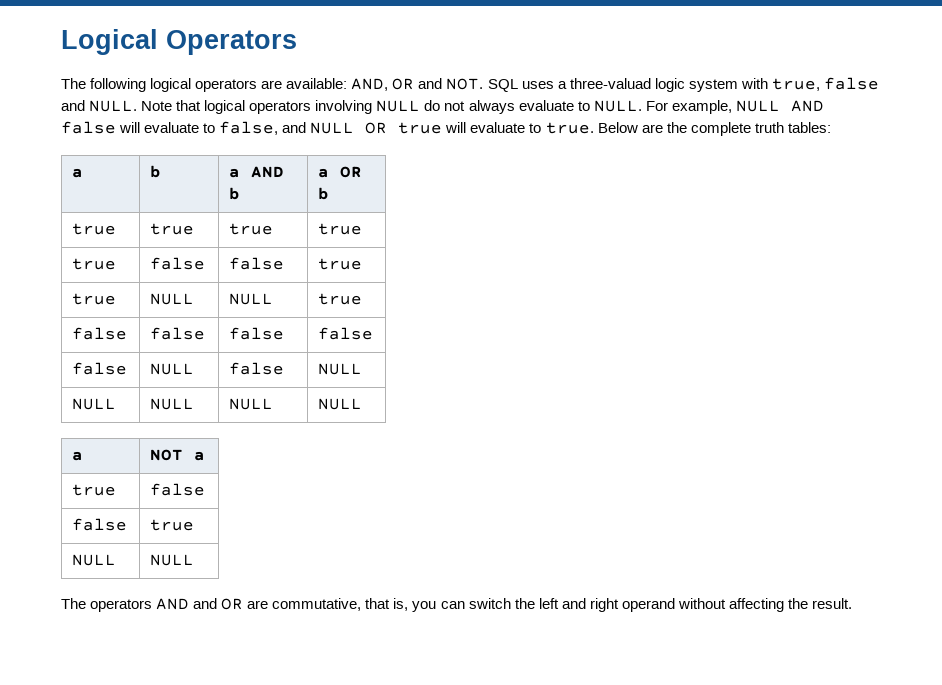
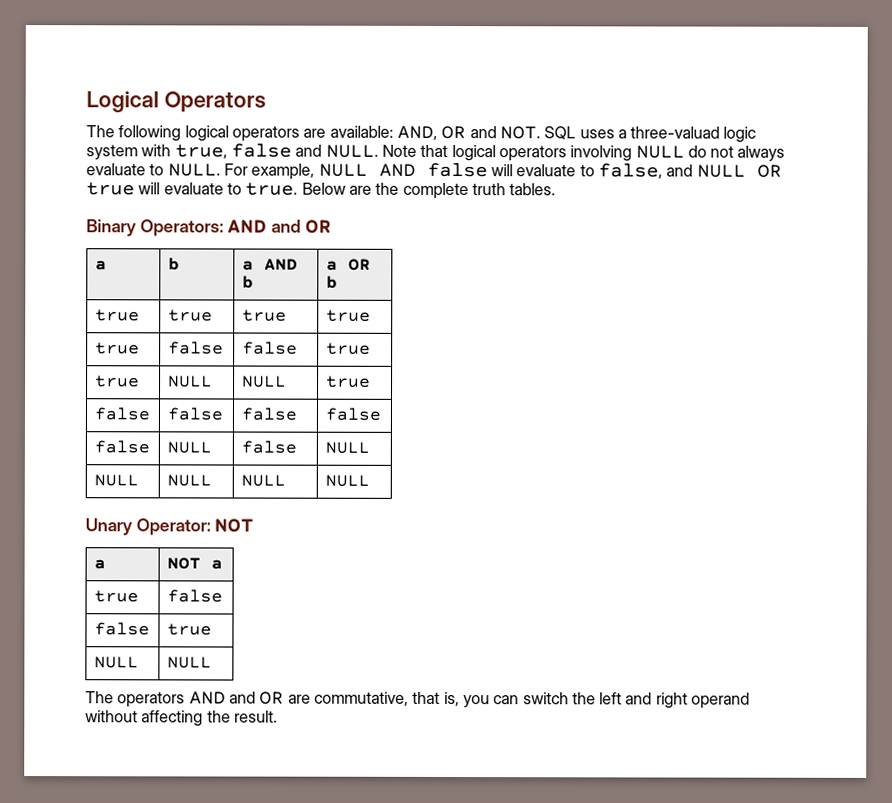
[787,122,831,133] tables: -> [509,183,557,196] [86,219,332,237] tables. // Binary Operators: AND and OR
(363, 404) none -> [85,518,255,536] // Unary Operator: NOT

